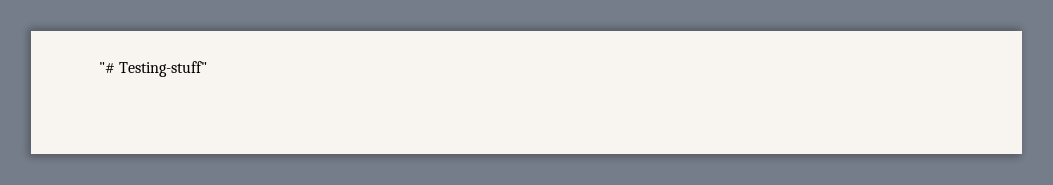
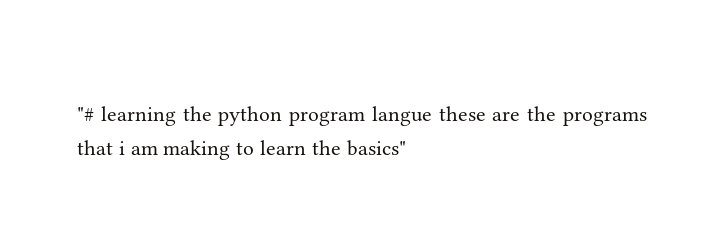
[119,61,208,77] Testing-stuff" -> [100,106,647,126] [77,140,406,160] learning the python program langue these are the programs that i am making to learn the basics"

